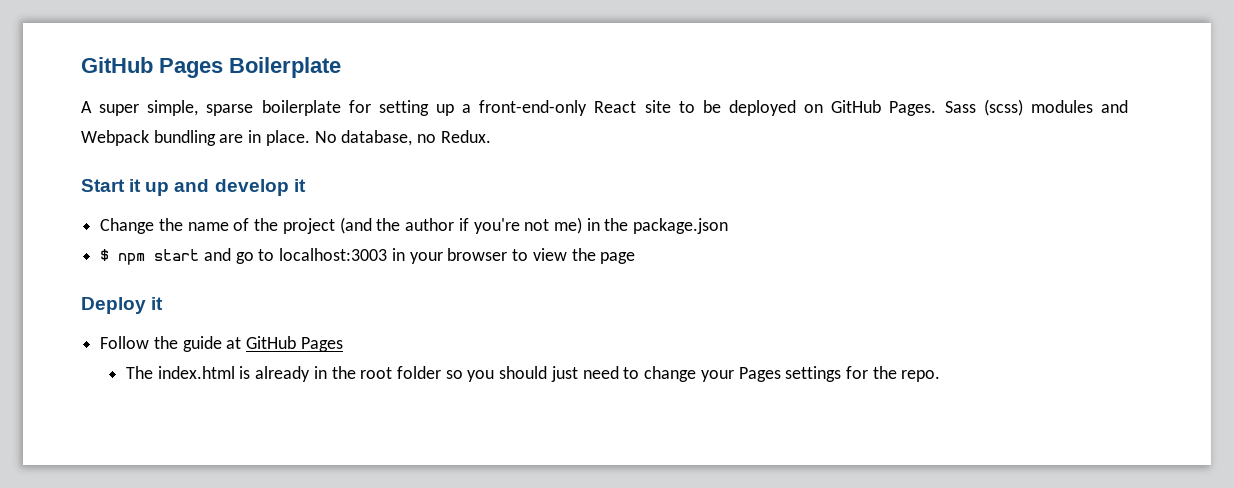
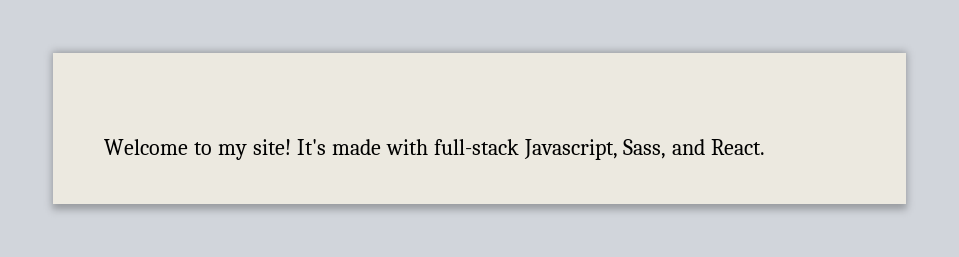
[81,57,341,78] [81,99,1128,116] [81,130,491,146] [81,179,306,196] [100,217,729,234] [100,248,636,265] [81,297,164,314] [100,336,343,352] [125,366,941,382] GitHub Pages Boilerplate // A super simple, sparse boilerplate for setting up a front-end-only React site to be deployed on GitHub Pages. Sass (scss) modules and Webpack bundling are in place. No database, no Redux. // Start it up and develop it // Change the name of the project (and the author if you're not me) in the package.json // $ npm start and go to localhost:3003 in your browser to view the page // Deploy it // Follow the guide at GitHub Pages // The index.html is already in the root folder so you should just need to change your Pages settings for the repo. -> [104,139,766,160] Welcome to my site! It's made with full-stack Javascript, Sass, and React.

